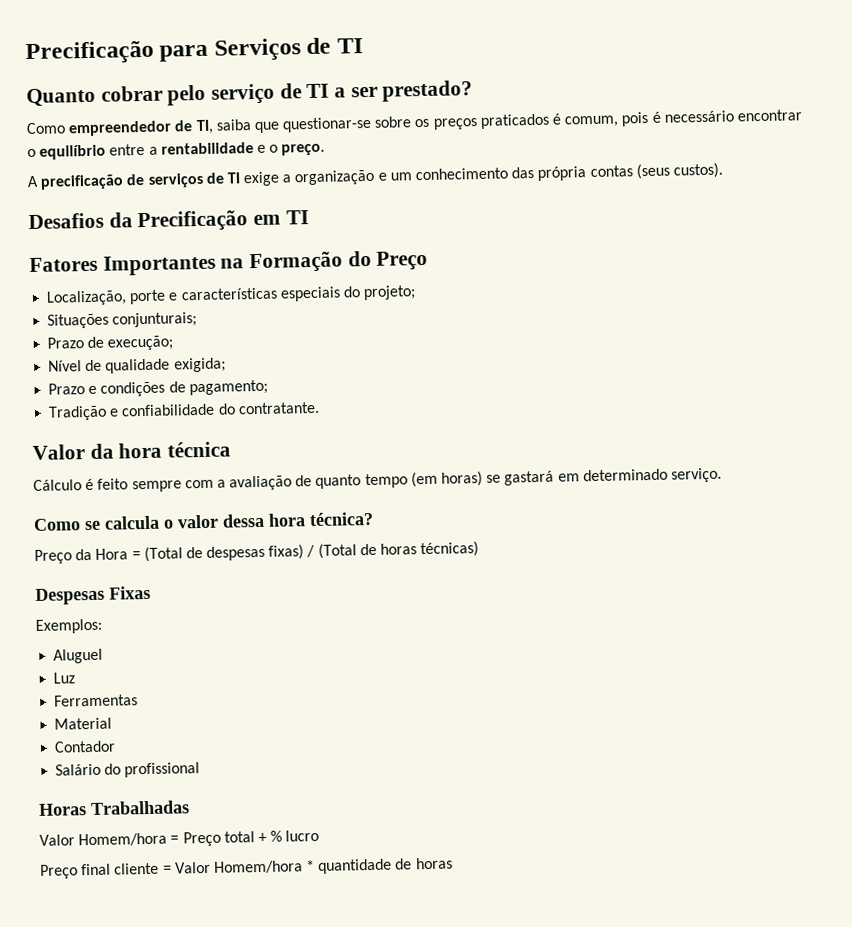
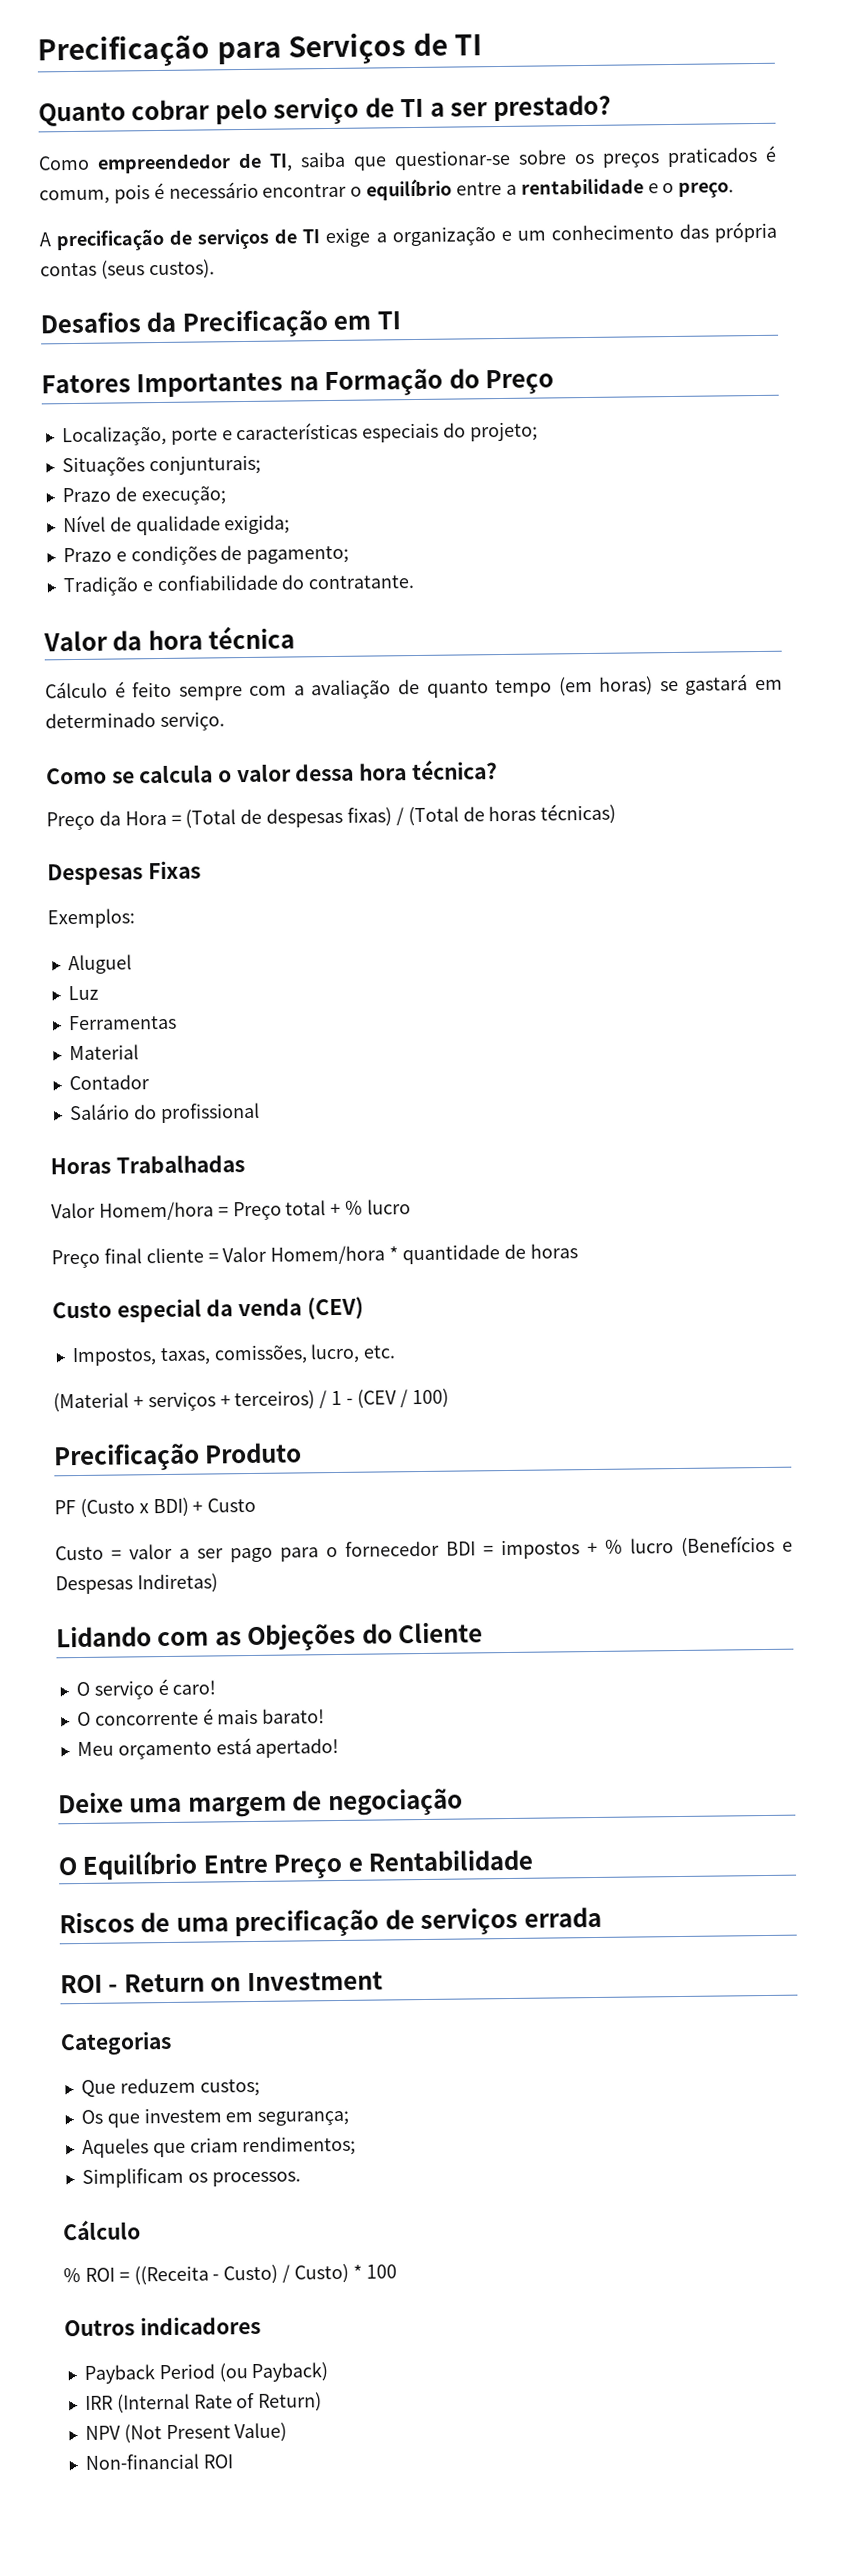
(453, 863) none -> [52,1296,364,1323] [71,1343,396,1367] [53,1388,449,1413] [53,1442,303,1472] [54,1497,257,1519] [55,1535,793,1563] [55,1573,218,1595] [56,1622,484,1652] [75,1678,217,1700] [76,1708,326,1727] [76,1737,340,1760] [58,1788,463,1818] [58,1849,534,1880] [59,1906,602,1938] [60,1971,383,1994] [60,2030,172,2056] [80,2077,260,2098] [80,2107,350,2128] [81,2135,357,2159] [81,2167,301,2189] [63,2219,141,2241] [63,2263,397,2286] [64,2315,261,2337] [83,2362,329,2385] [84,2392,323,2414] [84,2422,288,2444] [84,2453,233,2471] // Custo especial da venda (CEV) // Impostos, taxas, comissões, lucro, etc. // (Material + serviços + terceiros) / 1 - (CEV / 100) // Precificação Produto // PF (Custo x BDI) + Custo // Custo = valor a ser pago para o fornecedor BDI = impostos + % lucro (Benefícios e Despesas Indiretas) // Lidando com as Objeções do Cliente // O serviço é caro! // O concorrente é mais barato! // Meu orçamento está apertado! // Deixe uma margem de negociação // O Equilíbrio Entre Preço e Rentabilidade // Riscos de uma precificação de serviços errada // ROI - Return on Investment // Categorias // Que reduzem custos; // Os que investem em segurança; // Aqueles que criam rendimentos; // Simplificam os processos. // Cálculo // % ROI = ((Receita - Custo) / Custo) * 100 // Outros indicadores // Payback Period (ou Payback) // IRR (Internal Rate of Return) // NPV (Not Present Value) // Non-financial ROI

